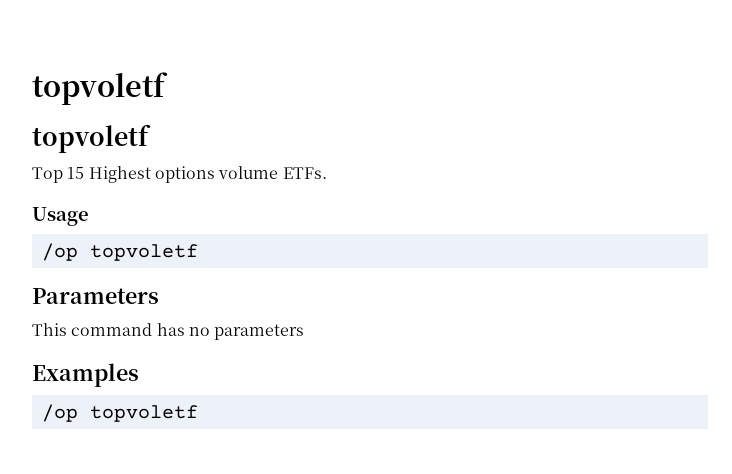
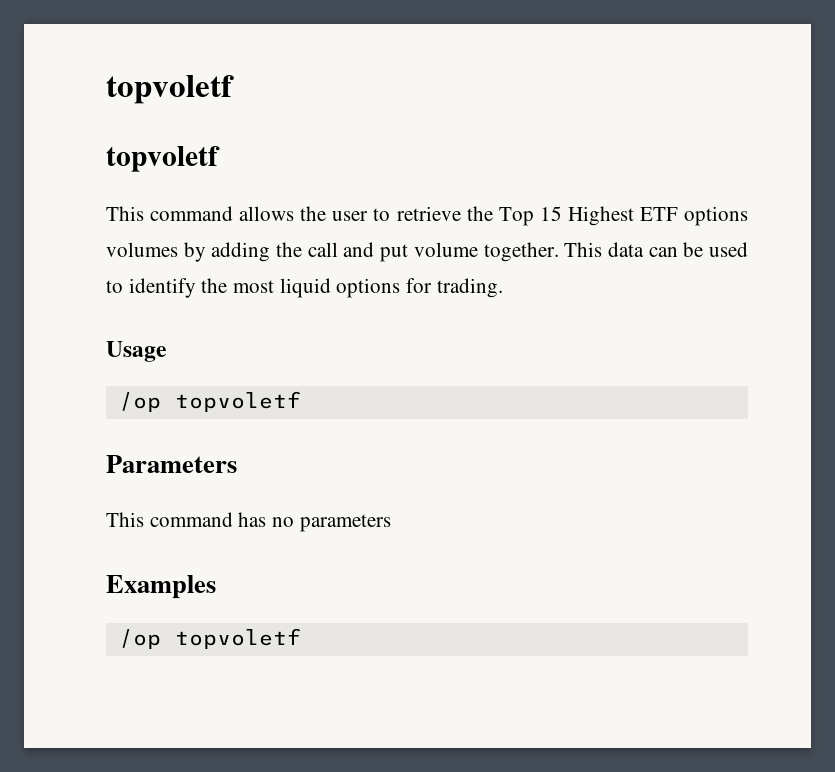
[32,166,327,183] Top 15 Highest options volume ETFs. -> [106,206,748,226] [106,242,749,262] [106,278,503,298] This command allows the user to retrieve the Top 15 Highest ETF options volumes by adding the call and put volume together. This data can be used to identify the most liquid options for trading.

